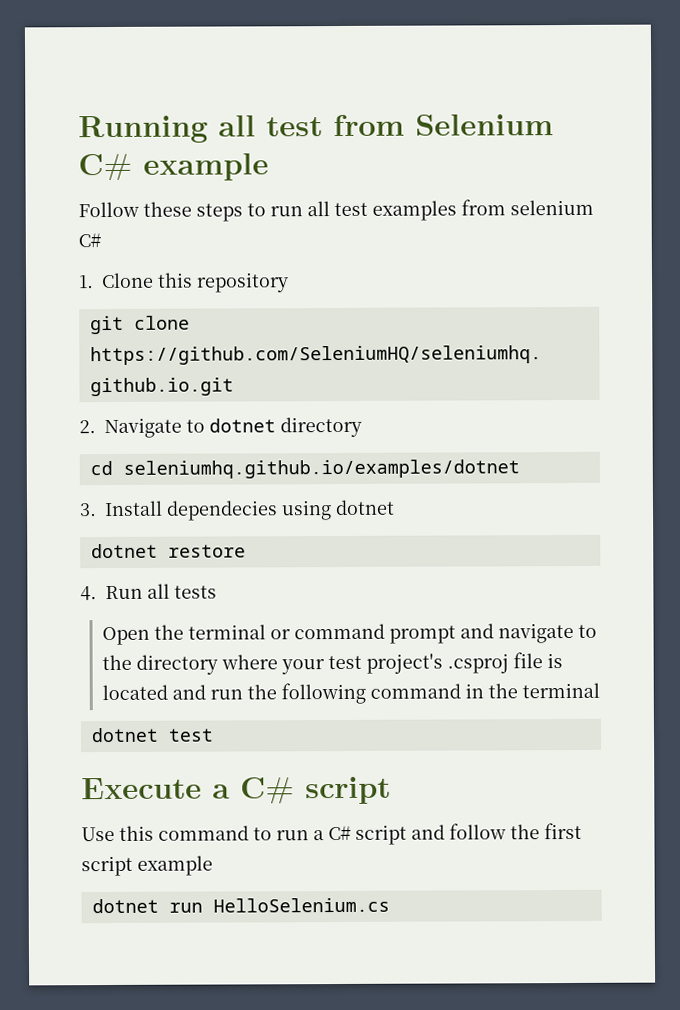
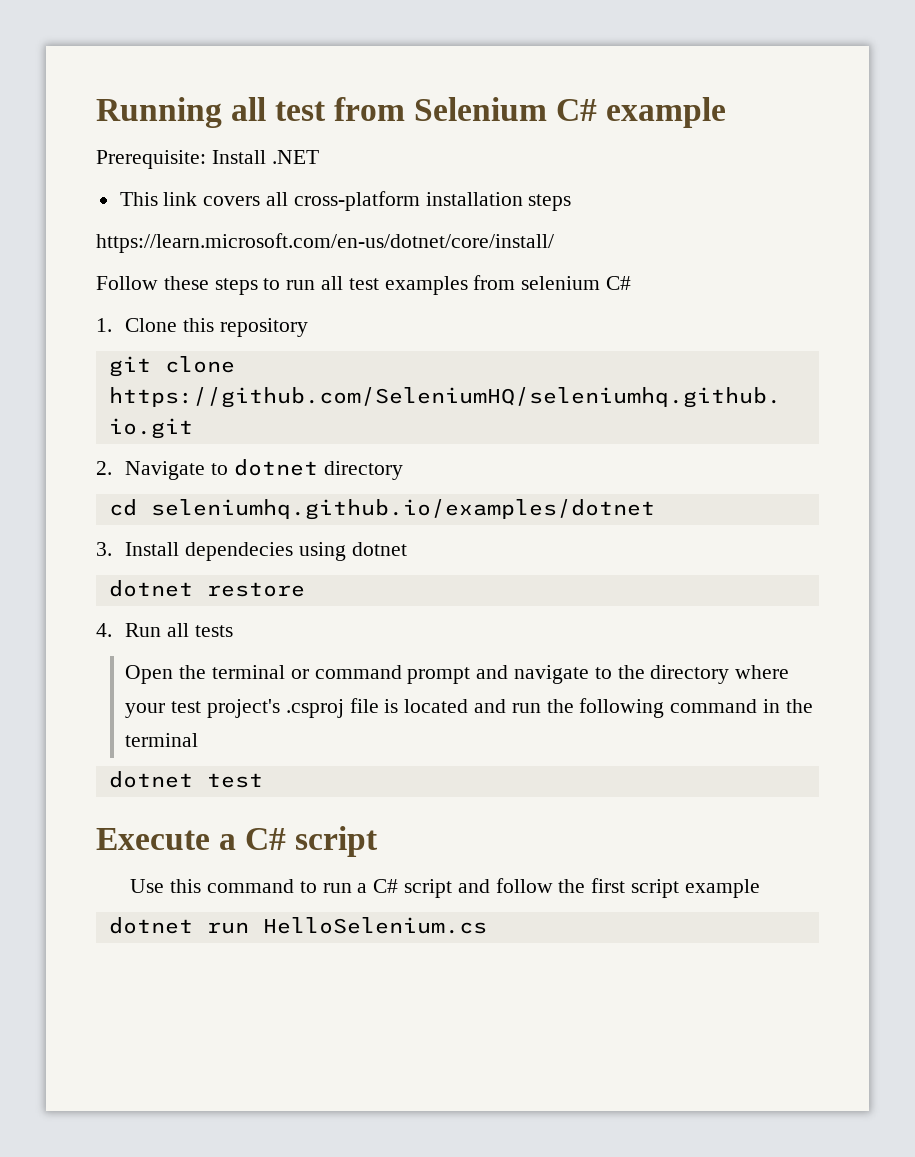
(269, 167) none -> [96,150,319,169] [119,191,572,211] [96,233,554,253] // Prerequisite: Install .NET // This link covers all cross-platform installation steps // https://learn.microsoft.com/en-us/dotnet/core/install/

